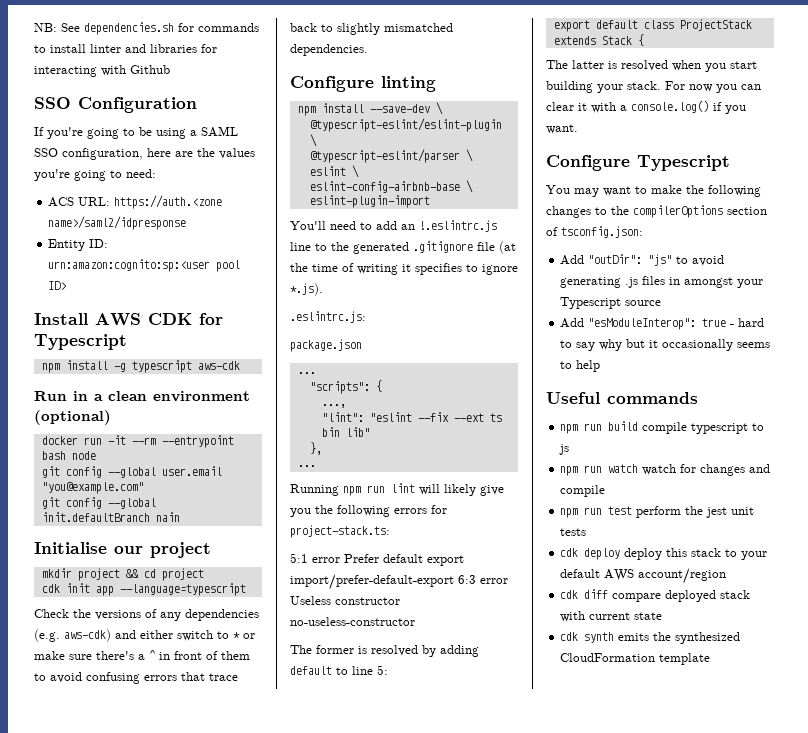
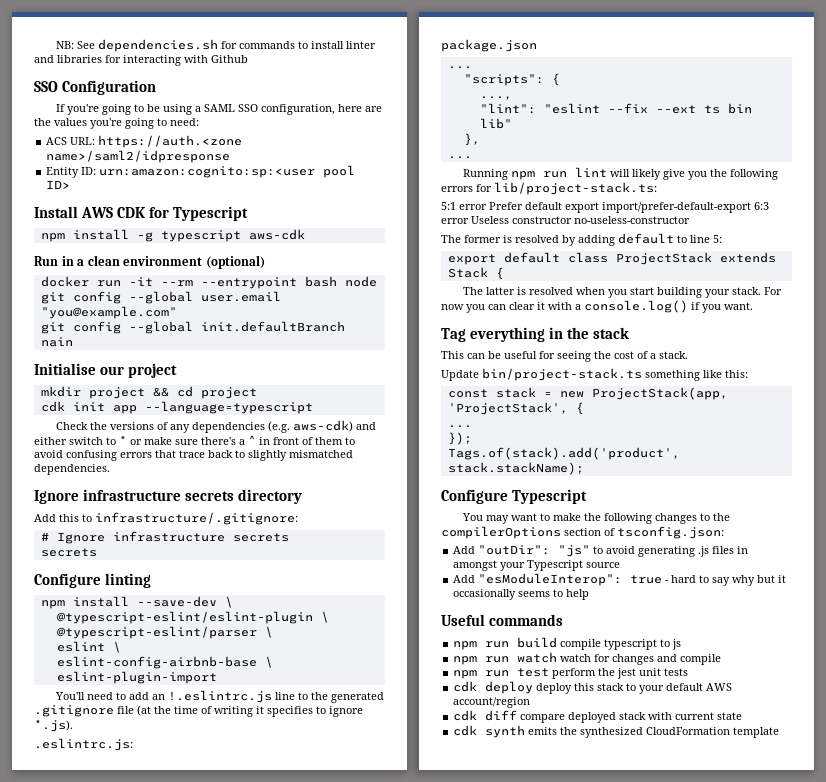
(368, 50) none -> [34,489,302,504] [34,512,298,525] [40,531,289,544] [40,548,97,557] // Ignore infrastructure secrets directory // Add this to infrastructure/.gitignore: // # Ignore infrastructure secrets // secrets
[290,525,390,538] project-stack.ts: -> [494,182,657,195] lib/project-stack.ts:
(578, 129) none -> [441,327,629,342] [441,351,688,362] [441,368,748,381] [447,387,728,400] [447,402,584,415] [447,425,472,428] [447,432,472,445] [447,447,680,460] [447,462,584,475] // Tag everything in the stack // This can be useful for seeing the cost of a stack. // Update bin/project-stack.ts something like this: // const stack = new ProjectStack(app, 'ProjectStack', { // ... // }); // Tags.of(stack).add('product', stack.stackName);

